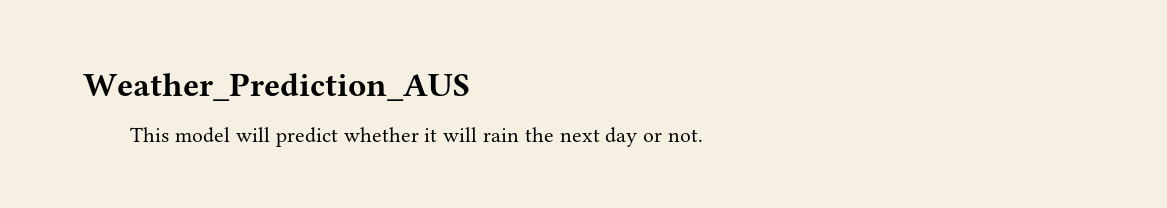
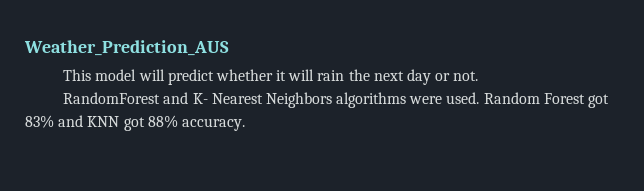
(704, 135) none -> [63,92,610,108] [25,115,245,131] // RandomForest and K- Nearest Neighbors algorithms were used. Random Forest got 83% and KNN got 88% accuracy.

